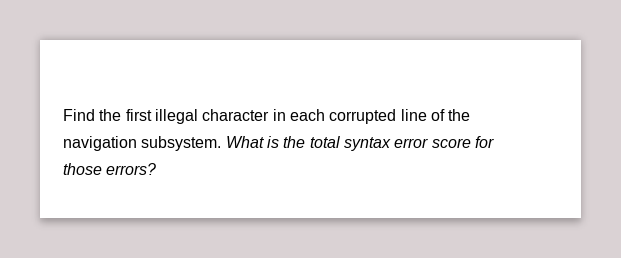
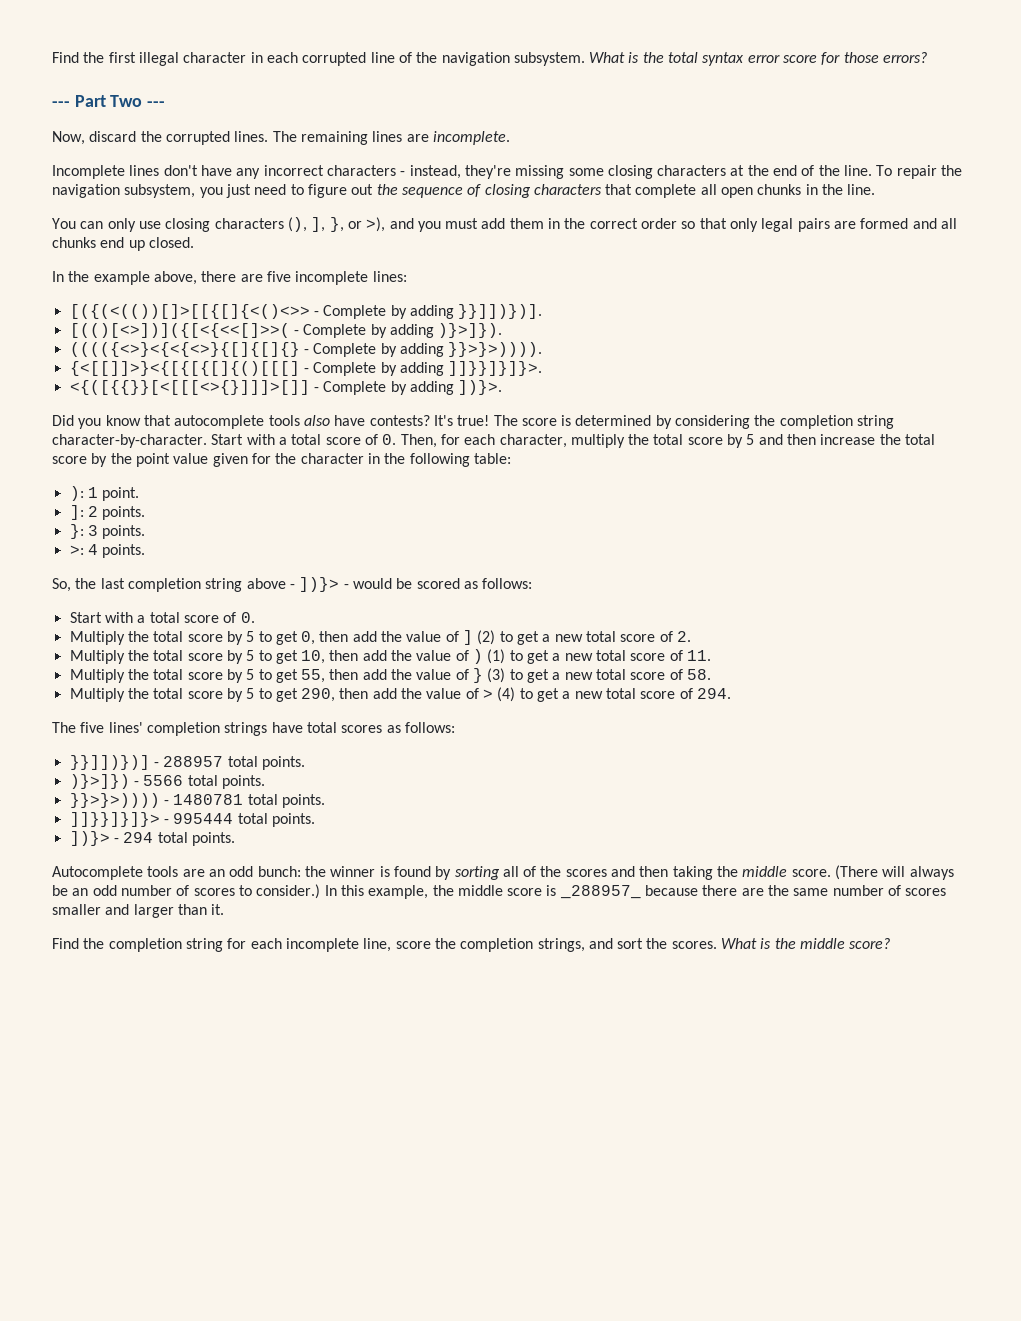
(157, 169) none -> [52,95,166,107] [52,131,510,145] [52,165,963,179] [52,184,876,198] [52,217,957,232] [52,237,194,251] [52,271,407,285] [69,304,543,319] [69,323,503,338] [69,342,543,357] [69,361,543,376] [69,380,503,395] [52,415,895,429] [52,434,936,448] [52,453,511,467] [69,486,140,501] [69,505,146,520] [69,524,146,539] [69,544,146,558] [52,577,533,592] [69,612,255,623] [69,630,691,645] [69,649,711,664] [69,668,711,683] [69,687,731,702] [52,722,455,736] [69,755,305,770] [69,774,265,789] [69,793,325,808] [69,812,315,827] [69,831,235,846] [52,865,954,880] [52,884,947,899] [52,904,225,918] [52,938,891,952] // --- Part Two --- // Now, discard the corrupted lines. The remaining lines are incomplete. // Incomplete lines don't have any incorrect characters - instead, they're missing some closing characters at the end of the line. To repair the navigation subsystem, you just need to figure out the sequence of closing characters that complete all open chunks in the line. // You can only use closing characters (), ], }, or >), and you must add them in the correct order so that only legal pairs are formed and all chunks end up closed. // In the example above, there are five incomplete lines: // [({(<(())[]>[[{[]{<()<>> - Complete by adding }}]])})]. // [(()[<>])]({[<{<<[]>>( - Complete by adding )}>]}). // (((({<>}<{<{<>}{[]{[]{} - Complete by adding }}>}>)))). // {<[[]]>}<{[{[{[]{()[[[] - Complete by adding ]]}}]}]}>. // <{([{{}}[<[[[<>{}]]]>[]] - Complete by adding ])}>. // Did you know that autocomplete tools also have contests? It's true! The score is determined by considering the completion string character-by-character. Start with a total score of 0. Then, for each character, multiply the total score by 5 and then increase the total score by the point value given for the character in the following table: // ): 1 point. // ]: 2 points. // }: 3 points. // >: 4 points. // So, the last completion string above - ])}> - would be scored as follows: // Start with a total score of 0. // Multiply the total score by 5 to get 0, then add the value of ] (2) to get a new total score of 2. // Multiply the total score by 5 to get 10, then add the value of ) (1) to get a new total score of 11. // Multiply the total score by 5 to get 55, then add the value of } (3) to get a new total score of 58. // Multiply the total score by 5 to get 290, then add the value of > (4) to get a new total score of 294. // The five lines' completion strings have total scores as follows: // }}]])})] - 288957 total points. // )}>]}) - 5566 total points. // }}>}>)))) - 1480781 total points. // ]]}}]}]}> - 995444 total points. // ])}> - 294 total points. // Autocomplete tools are an odd bunch: the winner is found by sorting all of the scores and then taking the middle score. (There will always be an odd number of scores to consider.) In this example, the middle score is _288957_ because there are the same number of scores smaller and larger than it. // Find the completion string for each incomplete line, score the completion strings, and sort the scores. What is the middle score?

